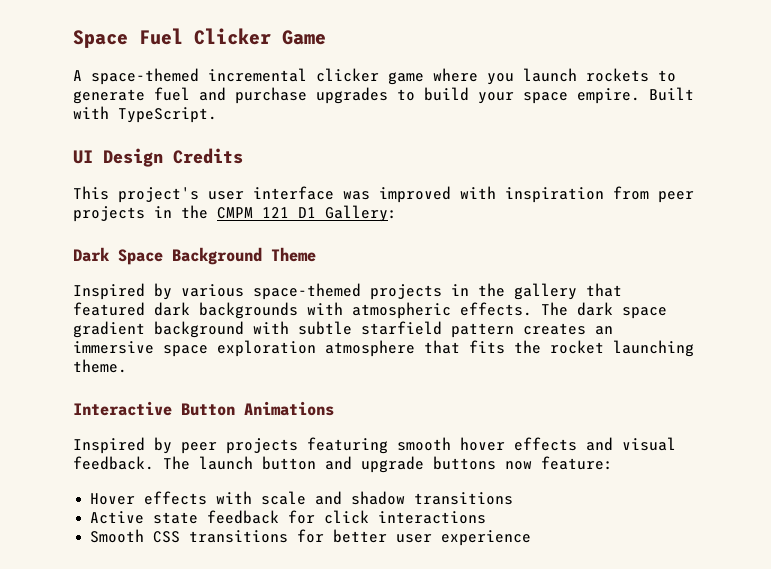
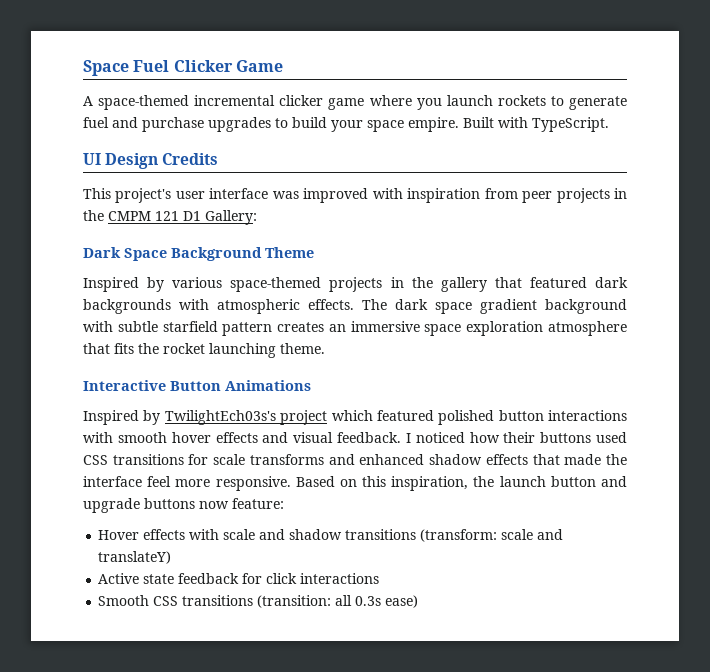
[181,437,388,454] peer projects featuring -> [164,410,627,425] [83,432,113,443] TwilightEch03s's project which featured polished button interactions with
[163,456,190,470] The -> [405,432,627,443] [83,454,628,465] [83,476,495,491] I noticed how their buttons used CSS transitions for scale transforms and enhanced shadow effects that made the interface feel more responsive. Based on this inspiration, the
(514, 498) none -> [420,529,564,542] [98,551,172,564] (transform: scale and translateY)
[297,529,532,546] for better user experience -> [257,595,419,608] (transition: all 0.3s ease)

